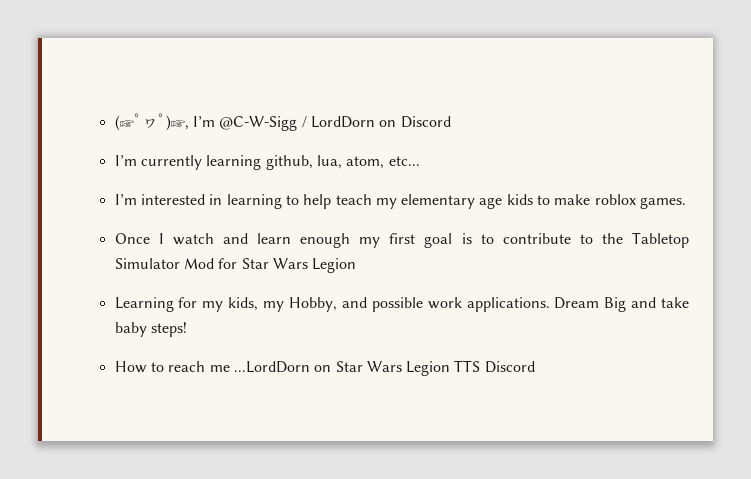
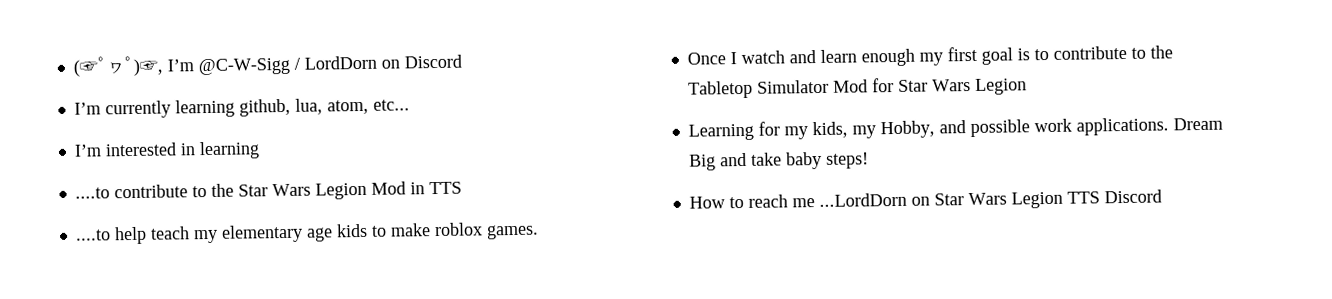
[285,195,299,205] to -> [74,181,462,200] [74,229,111,241] // ....to contribute to the Star Wars Legion Mod in TTS // ....to

